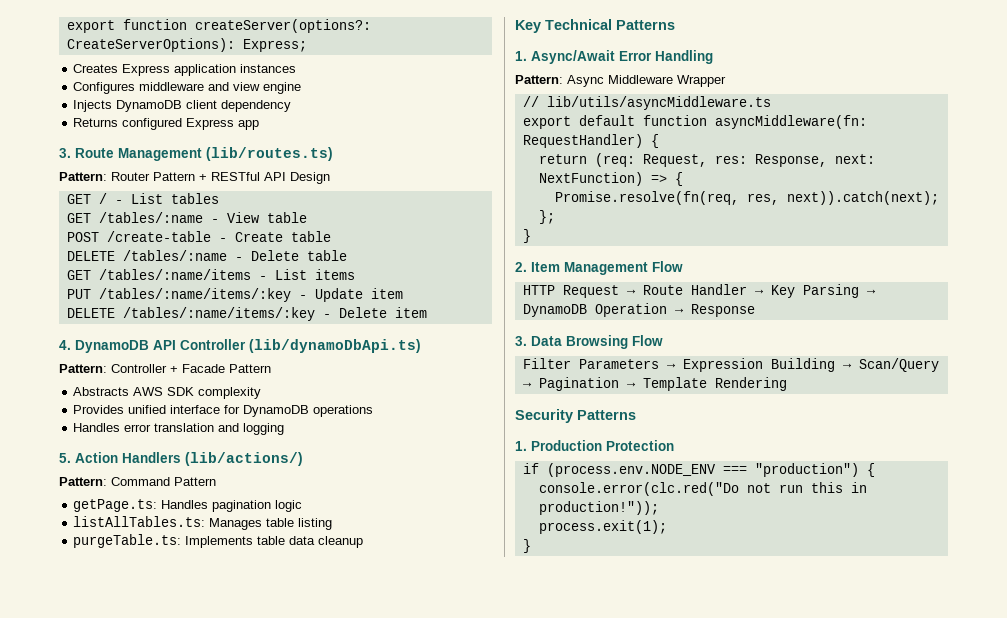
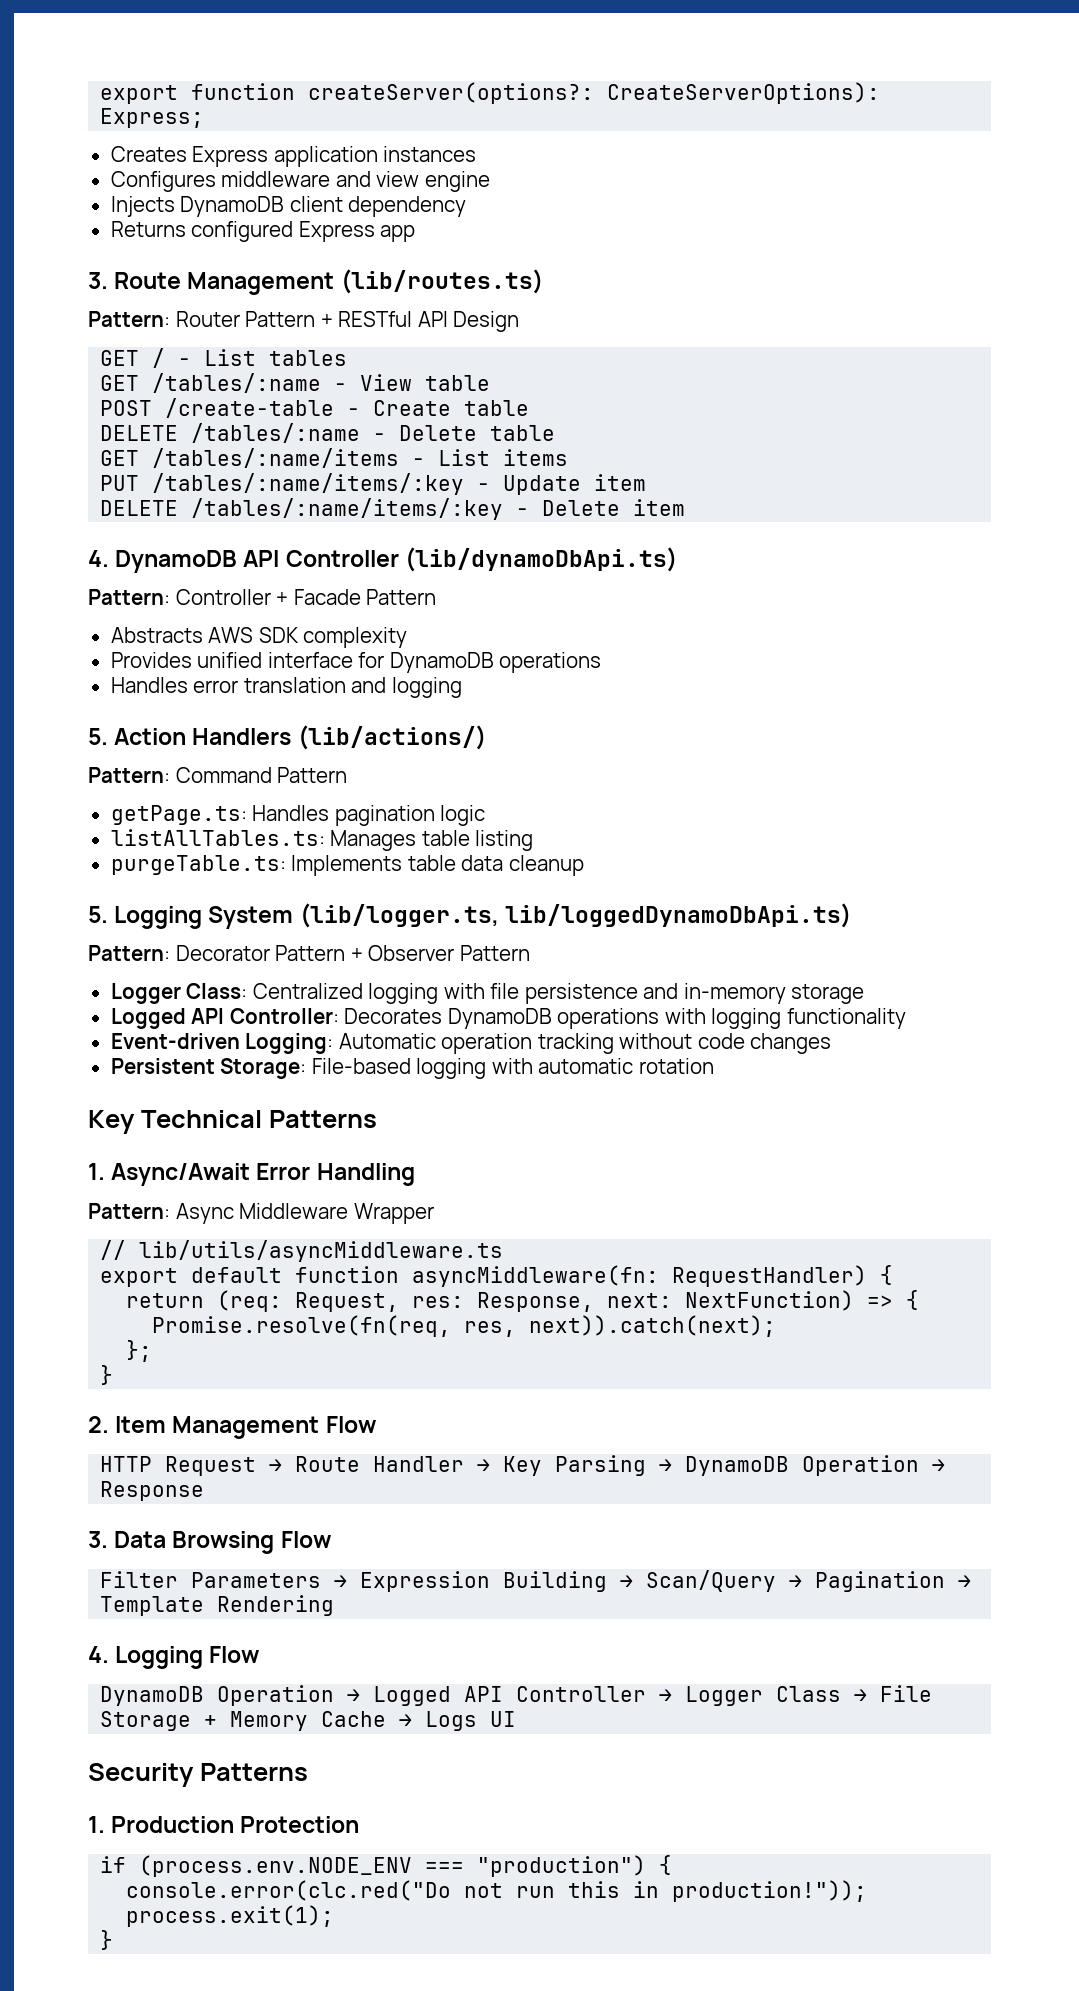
(364, 542) none -> [88,903,851,929] [88,945,530,961] [110,983,865,1004] [110,1008,906,1029] [110,1033,832,1054] [110,1058,714,1079] // 5. Logging System (lib/logger.ts, lib/loggedDynamoDbApi.ts) // Pattern: Decorator Pattern + Observer Pattern // Logger Class: Centralized logging with file persistence and in-memory storage // Logged API Controller: Decorates DynamoDB operations with logging functionality // Event-driven Logging: Automatic operation tracking without code changes // Persistent Storage: File-based logging with automatic rotation
(787, 384) none -> [88,1646,260,1669] [100,1685,933,1706] [100,1711,517,1731] // 4. Logging Flow // DynamoDB Operation → Logged API Controller → Logger Class → File Storage + Memory Cache → Logs UI

